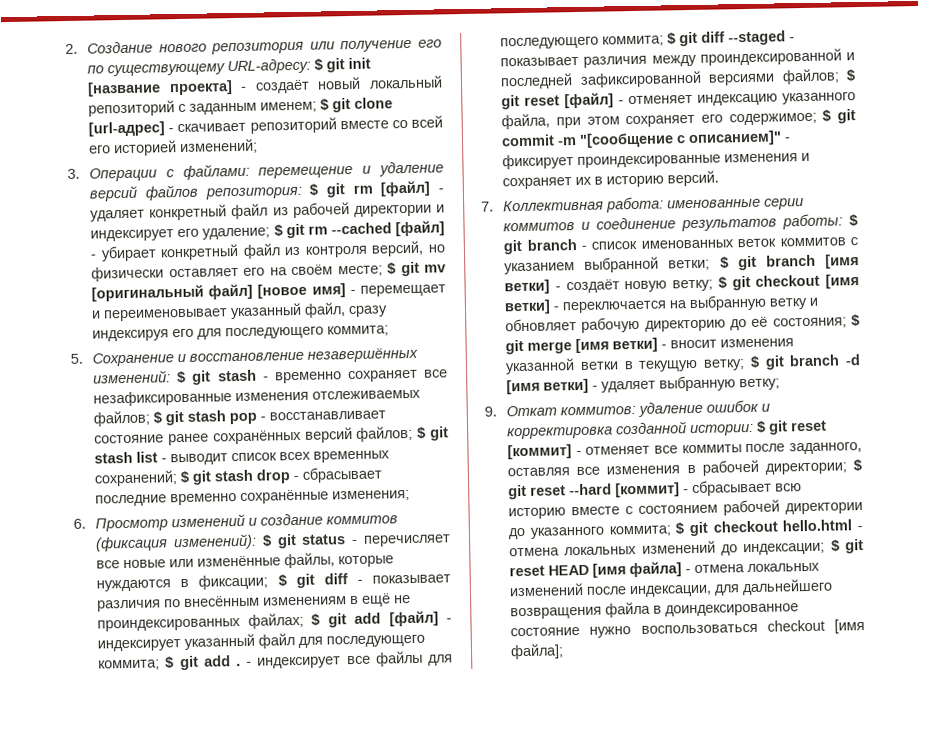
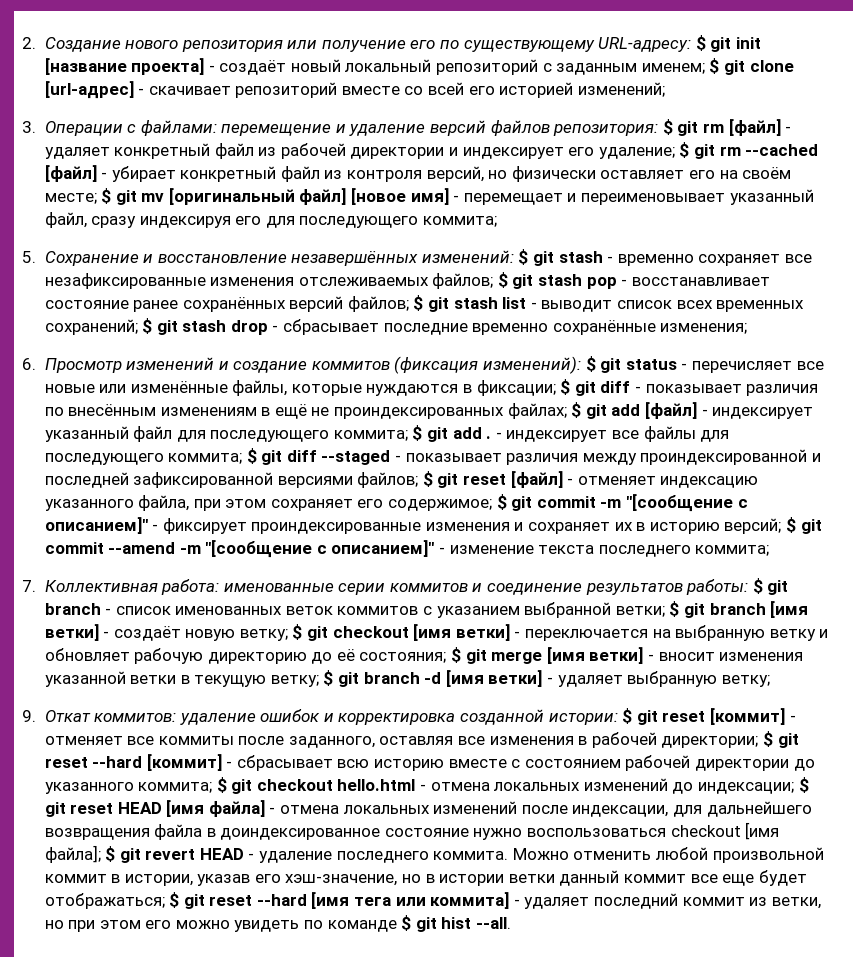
[667,170,720,187] версий. -> [724,517,822,534] [44,540,770,558] версий; $ git commit --amend -m "[сообщение с описанием]" - изменение текста последнего коммита;
(565, 651) none -> [105,846,824,863] [44,870,807,886] [44,892,821,909] [44,915,511,932] $ git revert HEAD - удаление последнего коммита. Можно отменить любой произвольной коммит в истории, указав его хэш-значение, но в истории ветки данный коммит все еще будет отображаться; $ git reset --hard [имя тега или коммита] - удаляет последний коммит из ветки, но при этом его можно увидеть по команде $ git hist --all.

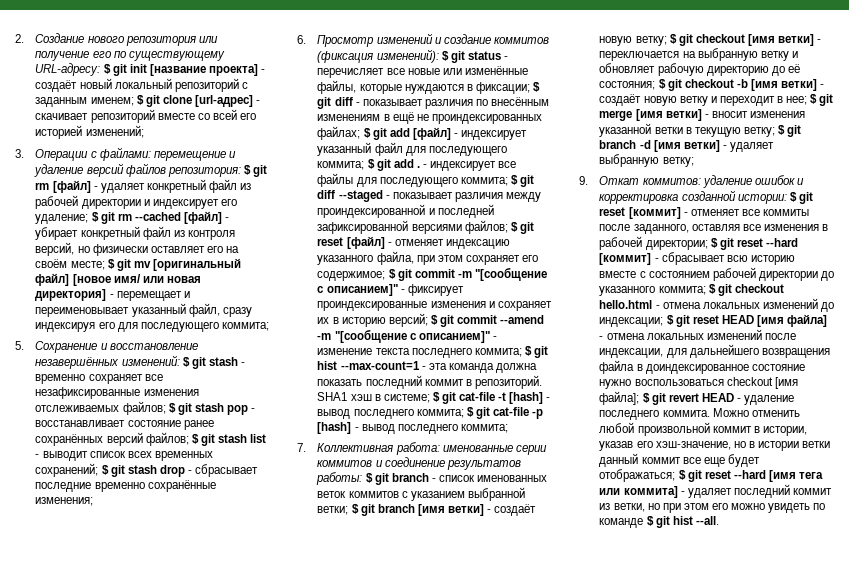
[410,188,449,205] имя] -> [113,274,201,283] [35,289,107,301] имя/ или новая директория]
(770, 550) none -> [524,346,548,358] [317,361,537,373] [317,375,542,389] [317,392,551,404] [317,407,544,419] [317,422,508,434] $ git hist --max-count=1 - эта команда должна показать последний коммит в репозиторий. SHA1 хэш в системе; $ git cat-file -t [hash] - вывод последнего коммита; $ git cat-file -p [hash] - вывод последнего коммита;
(487, 656) none -> [684,79,825,91] [599,94,834,106] checkout -b [имя ветки] - создаёт новую ветку и переходит в нее; $ git

